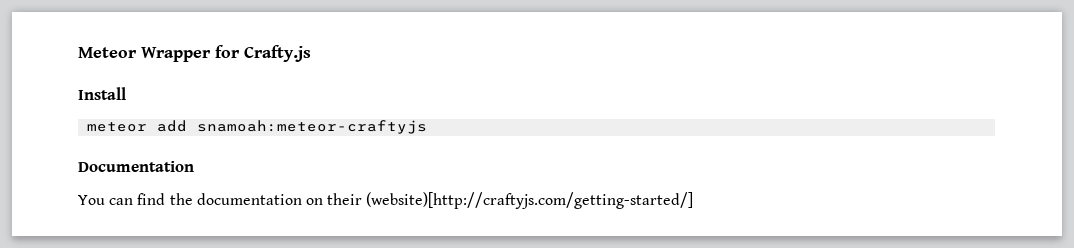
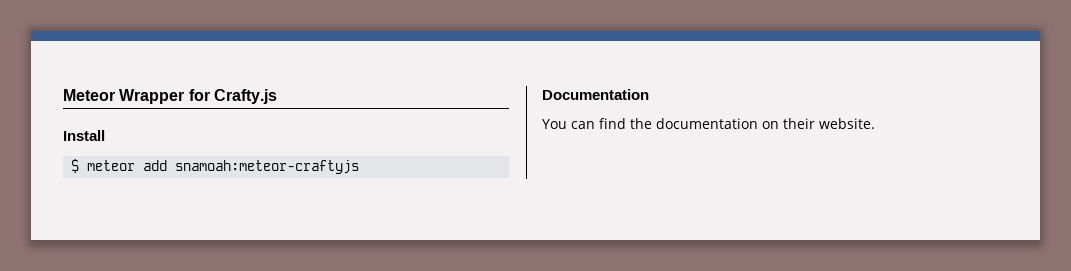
(126, 93) none -> [71,159,80,173] $
[366,192,694,209] (website)[http://craftyjs.com/getting-started/] -> [819,118,875,129] website.

